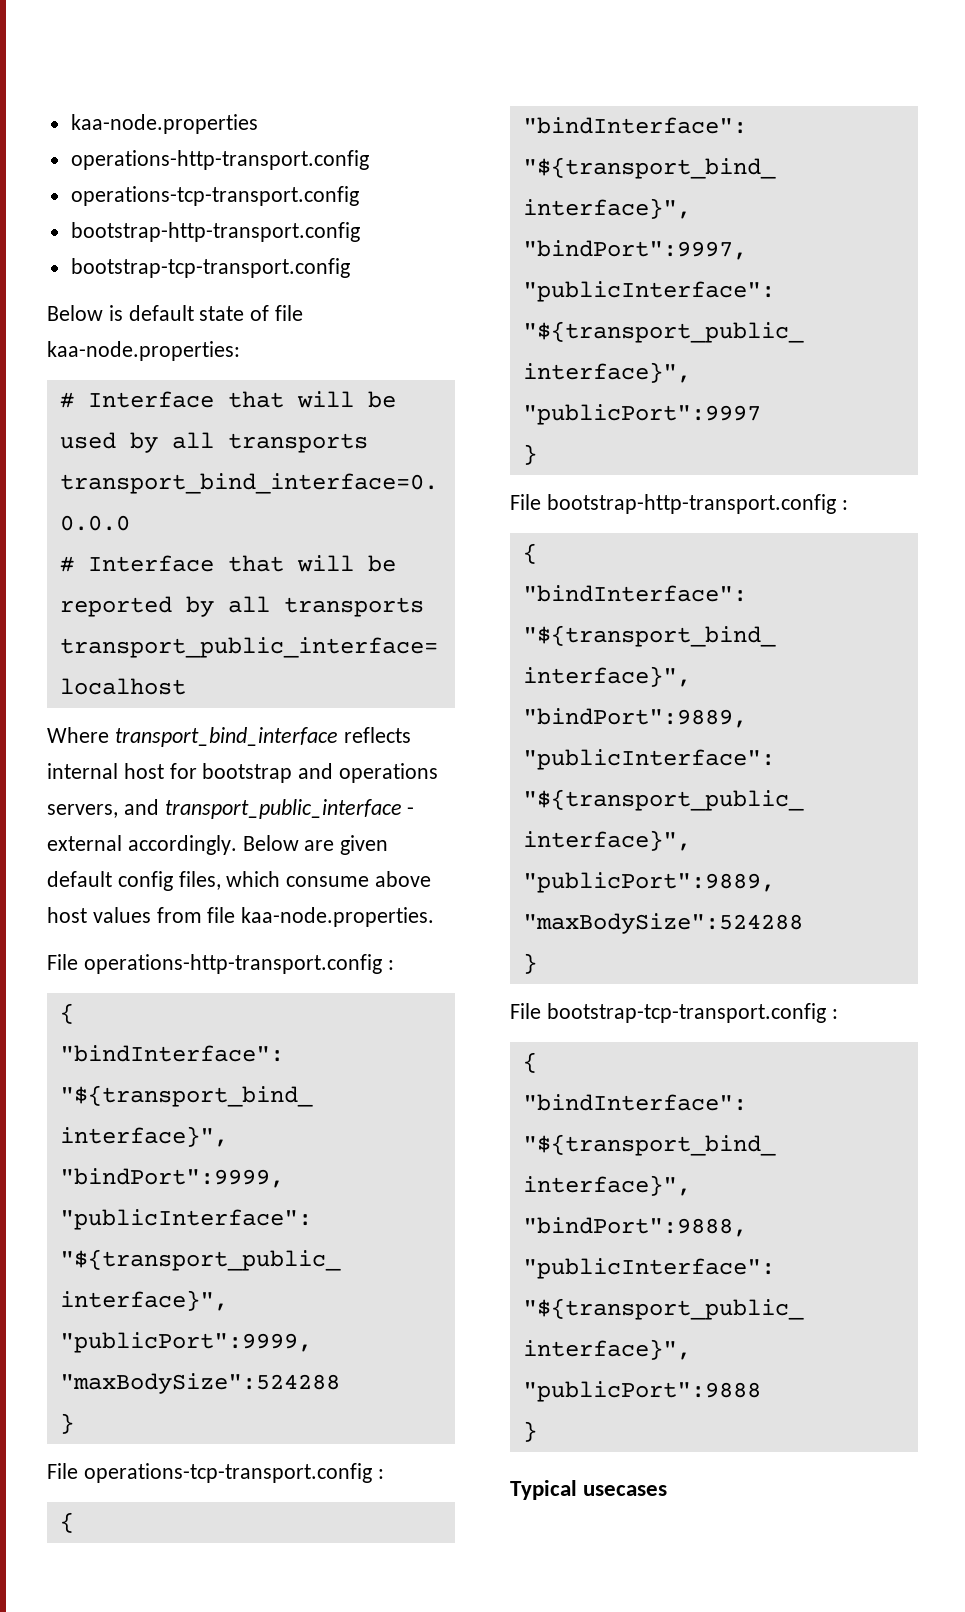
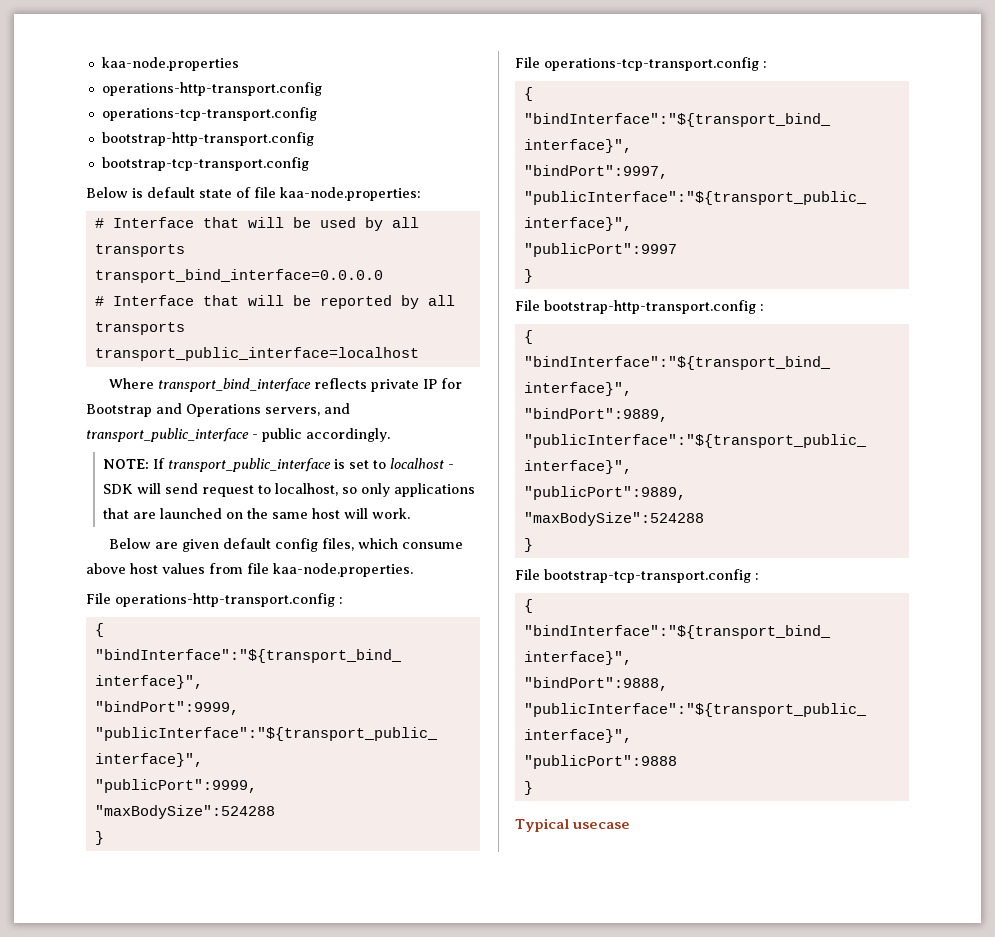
[47,763,439,783] internal host for bootstrap and operations -> [371,378,463,392] [86,403,261,417] private IP for Bootstrap and Operations
[47,835,122,851] external -> [262,428,302,442] public
(237, 845) none -> [103,458,455,472] [103,483,476,497] [103,508,411,519] // NOTE: If transport_public_interface is set to localhost - SDK will send request to localhost, so only applications that are launched on the same host will work. //
[583,1485,668,1496] usecases -> [573,822,631,829] usecase

